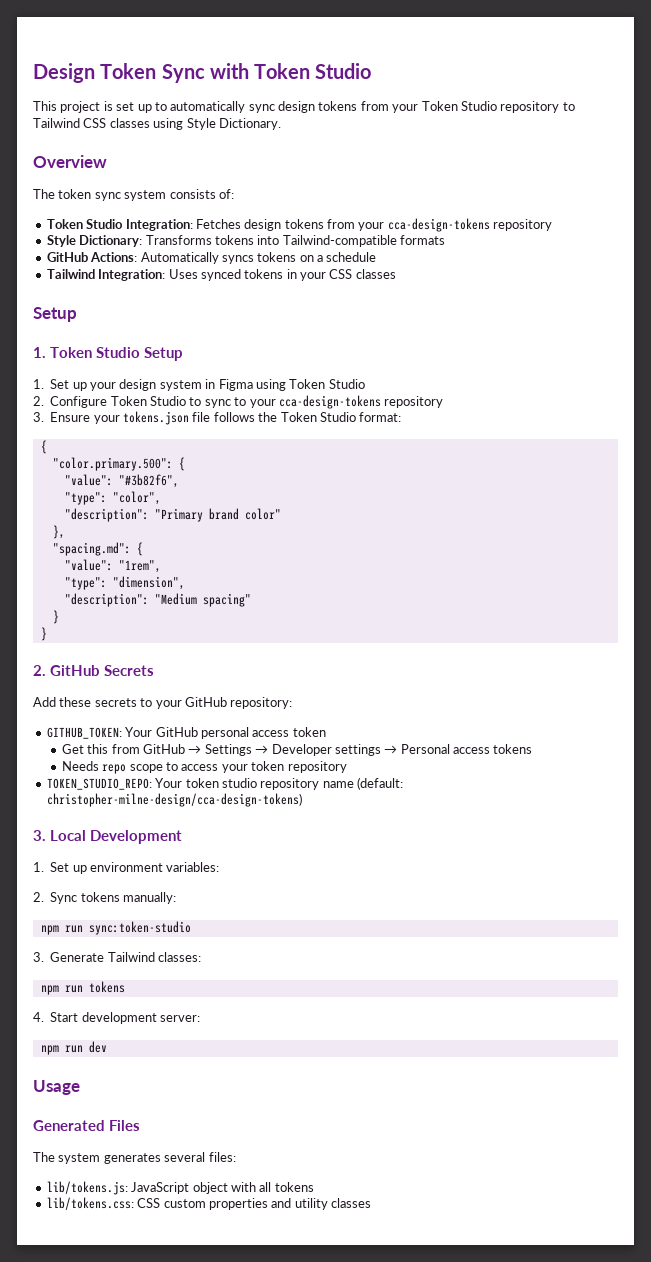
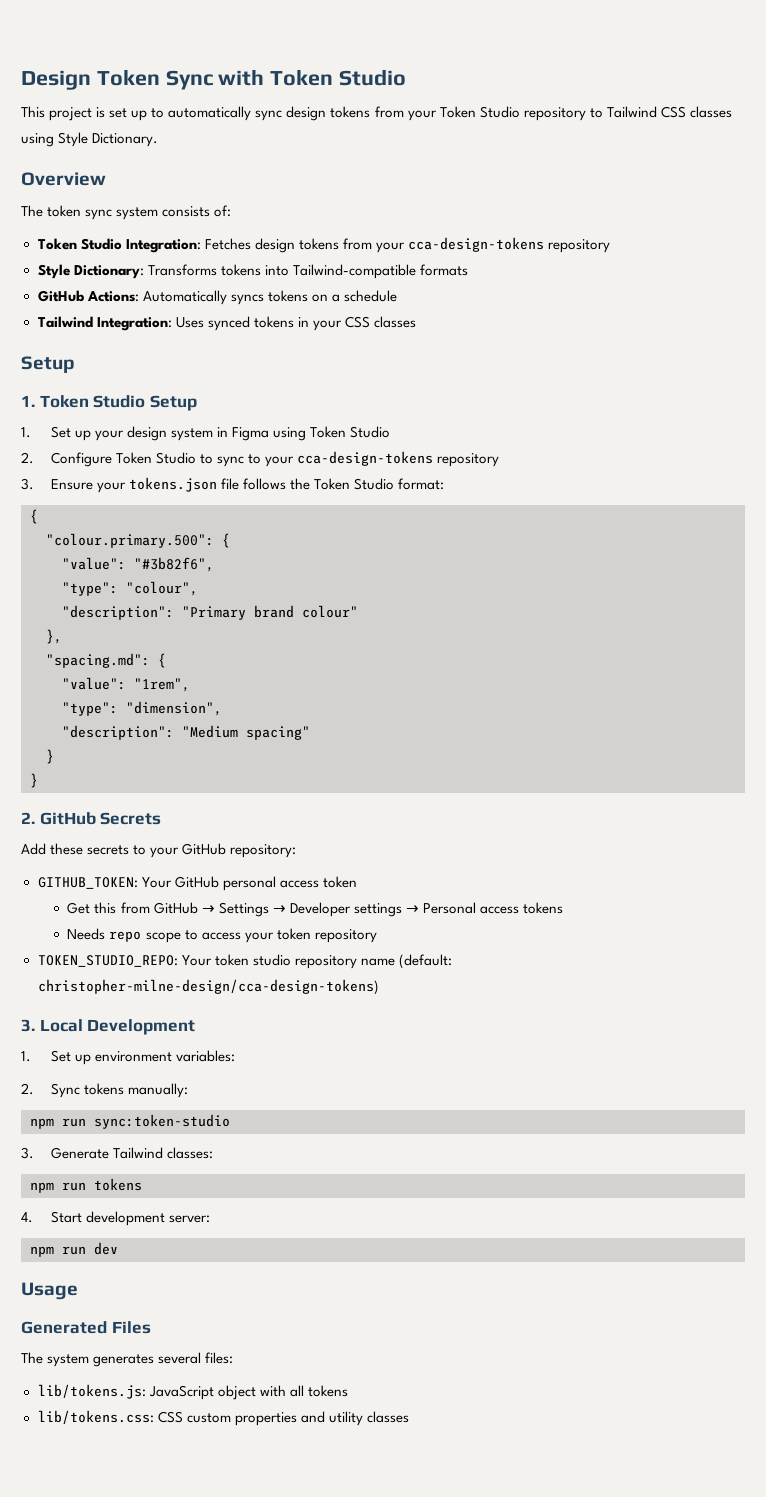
[52,457,173,471] "color.primary.500": -> [46,533,214,548] "colour.primary.500":
[112,491,161,505] "color", -> [126,581,198,596] "colour",
[244,508,281,520] color" -> [302,605,358,618] colour"

